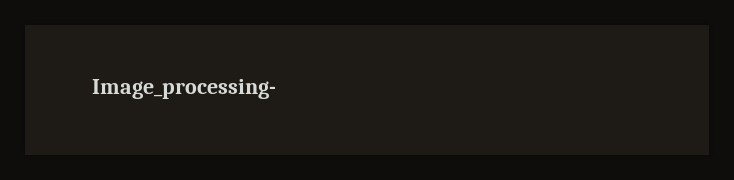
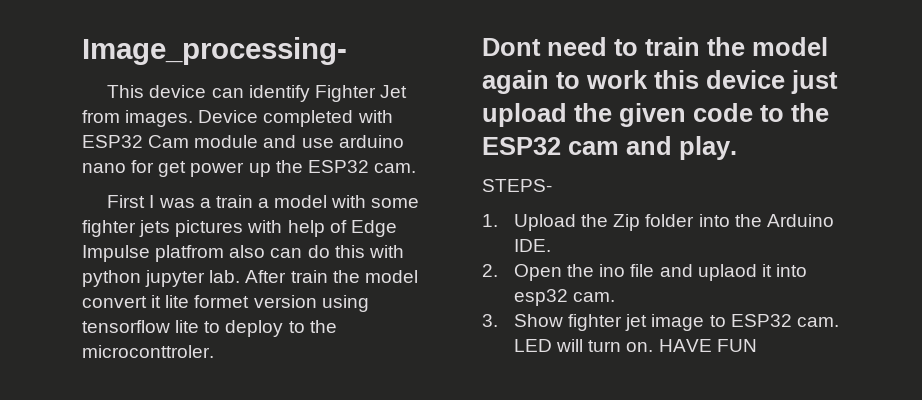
(276, 89) none -> [107,85,407,102] [82,110,393,127] [82,135,404,148] [82,160,416,177] [107,195,420,208] [82,220,397,237] [82,245,404,262] [82,270,418,287] [82,295,369,312] [82,320,337,337] [82,345,214,358] [482,37,828,56] [482,70,838,94] [482,103,829,127] [482,136,737,160] [482,179,552,192] [482,214,834,231] [514,239,552,252] [482,264,807,281] [514,289,616,306] [482,314,839,331] [514,339,757,352] // This device can identify Fighter Jet from images. Device completed with ESP32 Cam module and use arduino nano for get power up the ESP32 cam. // First I was a train a model with some fighter jets pictures with help of Edge Impulse platfrom also can do this with python jupyter lab. After train the model convert it lite formet version using tensorflow lite to deploy to the microconttroler. // Dont need to train the model again to work this device just upload the given code to the ESP32 cam and play. // STEPS- // 1. Upload the Zip folder into the Arduino IDE. // 2. Open the ino file and uplaod it into esp32 cam. // 3. Show fighter jet image to ESP32 cam. LED will turn on. HAVE FUN

